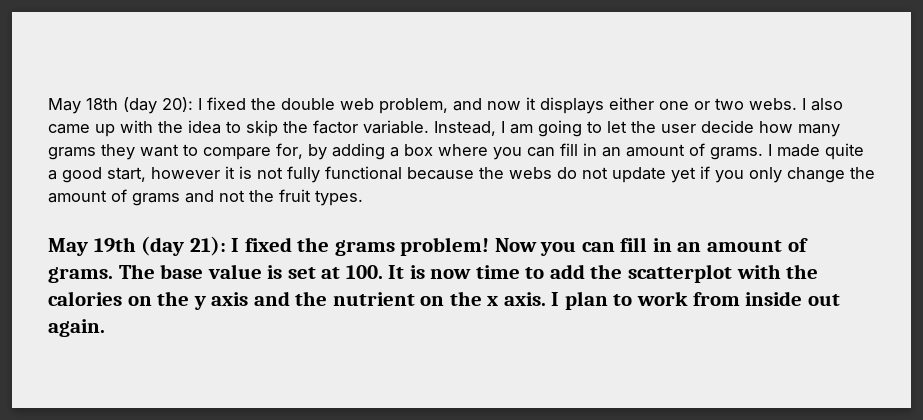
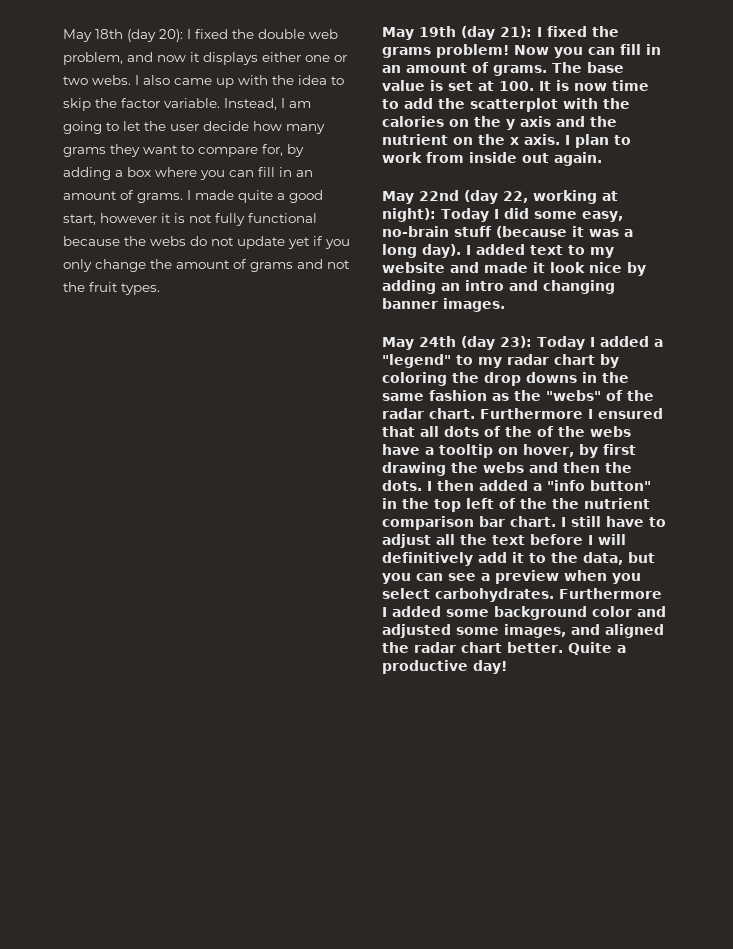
(105, 328) none -> [382,190,618,204] [382,208,623,222] [382,226,633,238] [382,244,614,258] [382,262,646,276] [382,280,615,294] [382,298,505,312] [382,336,663,350] [382,354,619,368] [382,372,629,386] [382,390,654,401] [382,408,663,419] [382,426,631,437] [382,444,636,458] [382,462,632,476] [382,480,651,491] [382,498,650,512] [382,516,666,530] [382,534,626,548] [382,552,655,566] [382,570,641,584] [382,588,662,602] [382,606,666,620] [382,624,664,638] [382,642,626,655] [382,660,507,674] // May 22nd (day 22, working at night): Today I did some easy, no-brain stuff (because it was a long day). I added text to my website and made it look nice by adding an intro and changing banner images. // May 24th (day 23): Today I added a "legend" to my radar chart by coloring the drop downs in the same fashion as the "webs" of the radar chart. Furthermore I ensured that all dots of the of the webs have a tooltip on hover, by first drawing the webs and then the dots. I then added a "info button" in the top left of the the nutrient comparison bar chart. I still have to adjust all the text before I will definitively add it to the data, but you can see a preview when you select carbohydrates. Furthermore I added some background color and adjusted some images, and aligned the radar chart better. Quite a productive day!

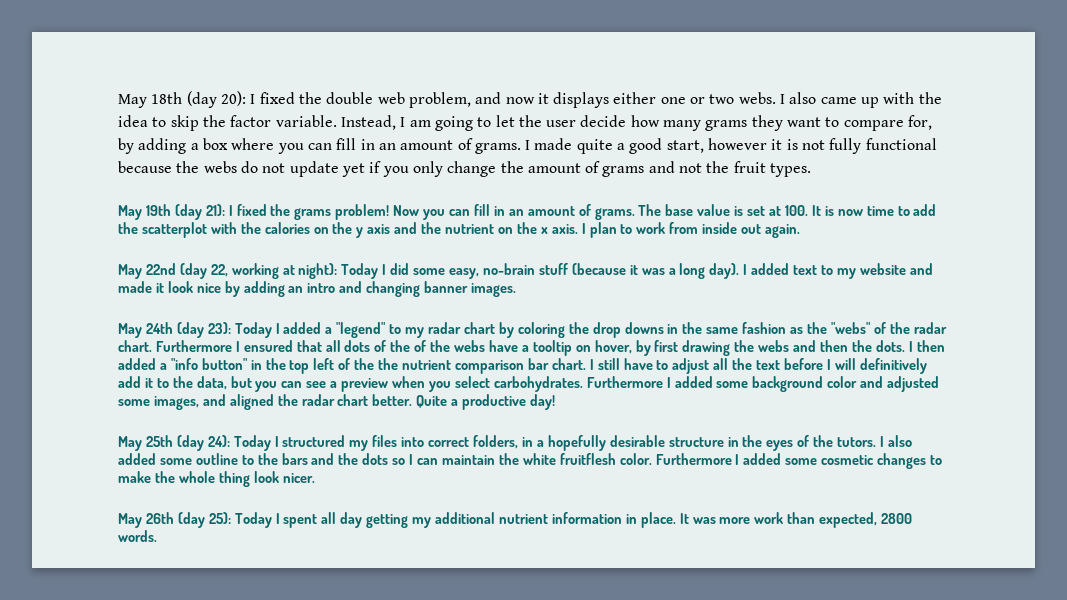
(507, 667) none -> [118,435,912,451] [118,453,943,469] [118,471,315,487] [118,512,913,528] [118,530,157,542] // May 25th (day 24): Today I structured my files into correct folders, in a hopefully desirable structure in the eyes of the tutors. I also added some outline to the bars and the dots so I can maintain the white fruitflesh color. Furthermore I added some cosmetic changes to make the whole thing look nicer. // May 26th (day 25): Today I spent all day getting my additional nutrient information in place. It was more work than expected, 2800 words.

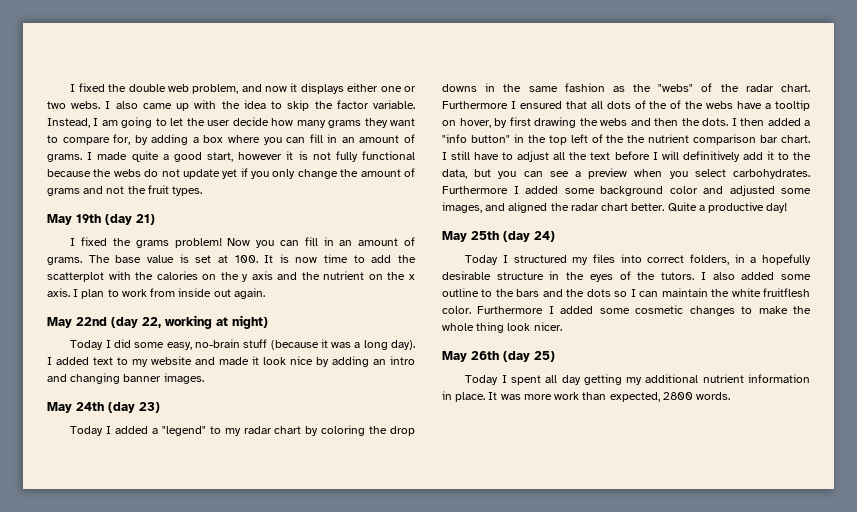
[118,91,246,108] May 18th (day 20): -> (70, 88) none
[205,204,225,216] 21): -> [136,214,155,225] 21) //
[298,263,338,279] night): -> [232,315,268,329] night) //
[207,322,231,334] 23): -> [139,402,160,413] 23) //
[207,435,230,447] 24): -> [534,231,555,242] 24) //
[208,512,231,524] 25): -> [534,351,555,362] 25) //

